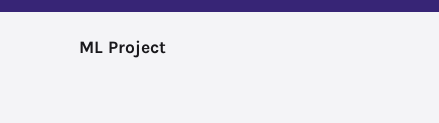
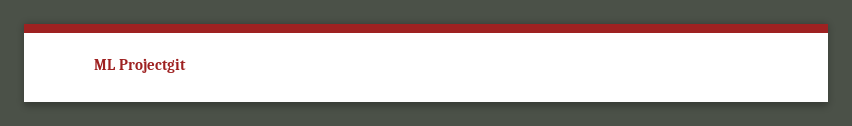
[107,40,166,58] Project -> [119,58,187,73] Projectgit

